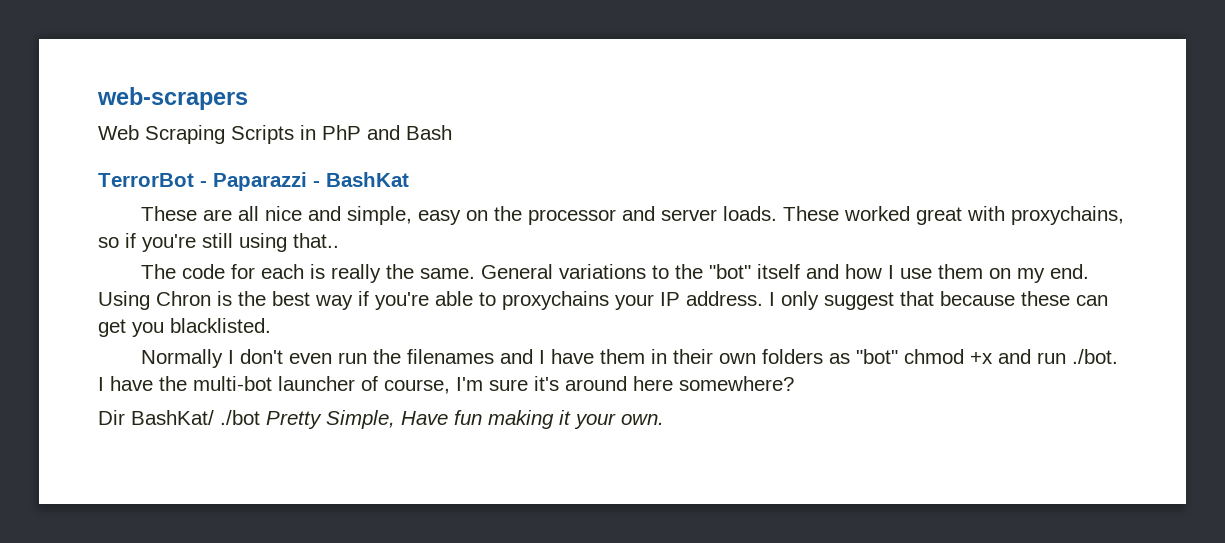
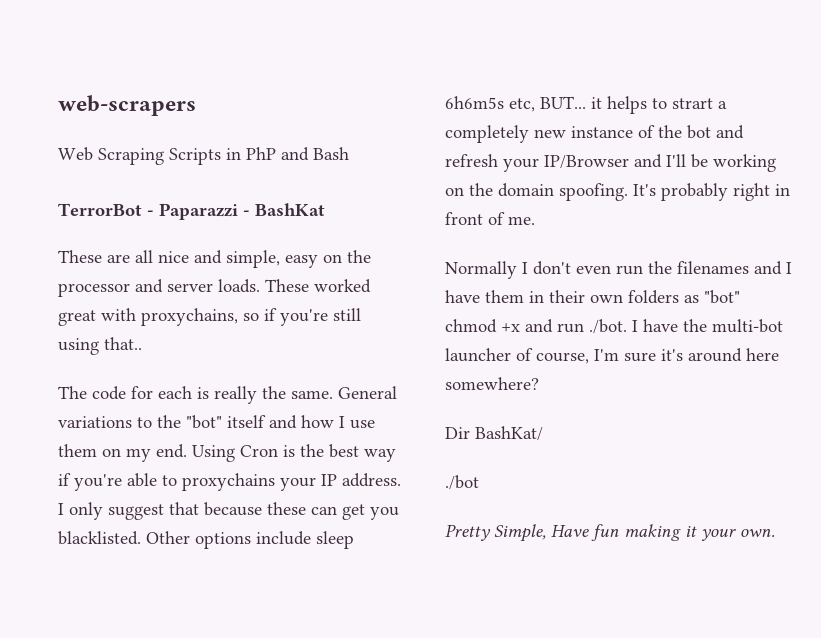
[156,291,211,306] Chron -> [240,445,278,457] Cron
(271, 325) none -> [146,531,354,549] [445,96,727,114] [445,125,744,143] [445,154,776,172] [445,183,790,201] [445,212,535,225] Other options include sleep 6h6m5s etc, BUT... it helps to strart a completely new instance of the bot and refresh your IP/Browser and I'll be working on the domain spoofing. It's probably right in front of me.
(214, 417) none -> (543, 433) //
(260, 417) none -> (479, 482) //

